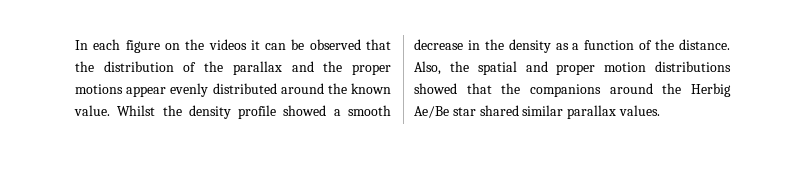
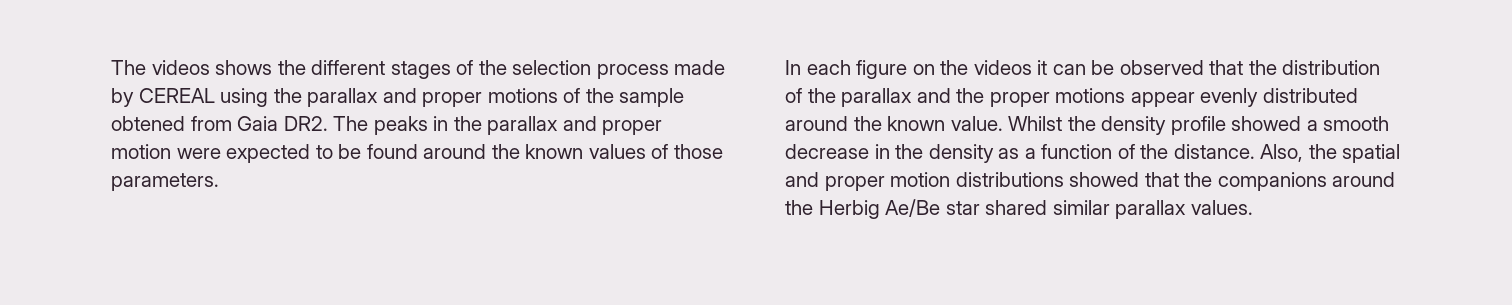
(75, 45) none -> [111,60,726,79] [111,88,685,107] [111,116,663,135] [111,144,723,163] [111,173,219,191] The videos shows the different stages of the selection process made by CEREAL using the parallax and proper motions of the sample obtened from Gaia DR2. The peaks in the parallax and proper motion were expected to be found around the known values of those parameters. //

